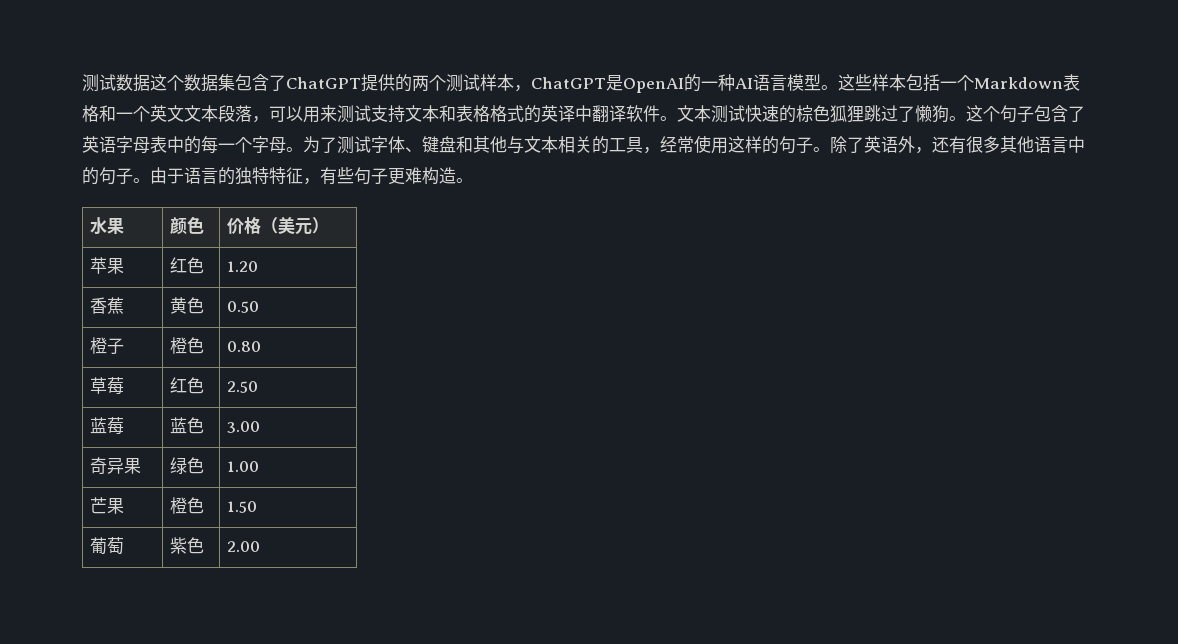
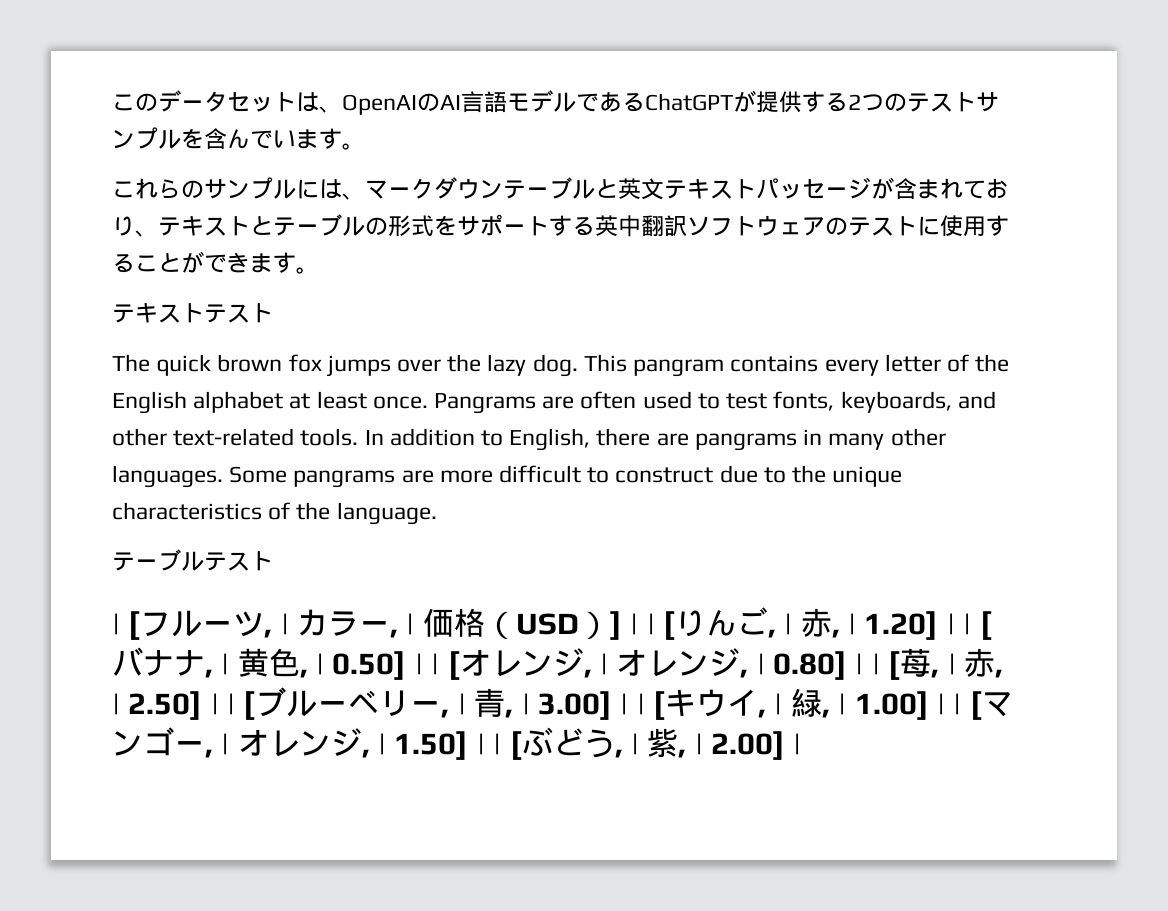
[82,74,1080,93] [82,105,1085,123] [82,135,1085,154] [82,167,473,185] [90,217,125,234] [170,216,205,235] [227,216,330,235] [90,257,125,274] [170,257,205,274] [227,261,259,272] [90,297,125,314] [170,297,205,314] [227,301,260,313] [90,337,125,355] [170,337,205,354] [227,341,262,352] [90,377,125,394] [170,377,205,394] [227,381,259,393] [90,417,125,434] [170,417,205,434] [227,421,261,433] [90,457,142,474] [170,457,205,474] [227,461,260,472] [90,497,125,514] [170,497,205,514] [227,501,258,513] [90,537,125,555] [170,537,205,554] [227,541,261,552] 测试数据这个数据集包含了ChatGPT提供的两个测试样本，ChatGPT是OpenAI的一种AI语言模型。这些样本包括一个Markdown表格和一个英文文本段落，可以用来测试支持文本和表格格式的英译中翻译软件。文本测试快速的棕色狐狸跳过了懒狗。这个句子包含了英语字母表中的每一个字母。为了测试字体、键盘和其他与文本相关的工具，经常使用这样的句子。除了英语外，还有很多其他语言中的句子。由于语言的独特特征，有些句子更难构造。 // 水果 | 颜色 | 价格（美元） // 苹果 | 红色 | 1.20 // 香蕉 | 黄色 | 0.50 // 橙子 | 橙色 | 0.80 // 草莓 | 红色 | 2.50 // 蓝莓 | 蓝色 | 3.00 // 奇异果 | 绿色 | 1.00 // 芒果 | 橙色 | 1.50 // 葡萄 | 紫色 | 2.00 -> [112,90,999,115] [112,127,365,150] [112,177,1009,200] [112,214,1009,237] [112,251,319,274] [112,303,273,323] [112,354,1010,377] [112,391,996,414] [112,428,946,451] [112,465,903,488] [112,502,437,525] [112,549,273,571] [112,607,992,640] [112,647,1003,680] [112,687,1013,720] [112,727,802,760] このデータセットは、OpenAIのAI言語モデルであるChatGPTが提供する2つのテストサンプルを含んでいます。 // これらのサンプルには、マークダウンテーブルと英文テキストパッセージが含まれており、テキストとテーブルの形式をサポートする英中翻訳ソフトウェアのテストに使用することができます。 // テキストテスト // The quick brown fox jumps over the lazy dog. This pangram contains every letter of the English alphabet at least once. Pangrams are often used to test fonts, keyboards, and other text-related tools. In addition to English, there are pangrams in many other languages. Some pangrams are more difficult to construct due to the unique characteristics of the language. // テーブルテスト // | [フルーツ, | カラー, | 価格（USD）] | | [りんご, | 赤, | 1.20] | | [バナナ, | 黄色, | 0.50] | | [オレンジ, | オレンジ, | 0.80] | | [苺, | 赤, | 2.50] | | [ブルーベリー, | 青, | 3.00] | | [キウイ, | 緑, | 1.00] | | [マンゴー, | オレンジ, | 1.50] | | [ぶどう, | 紫, | 2.00] |

